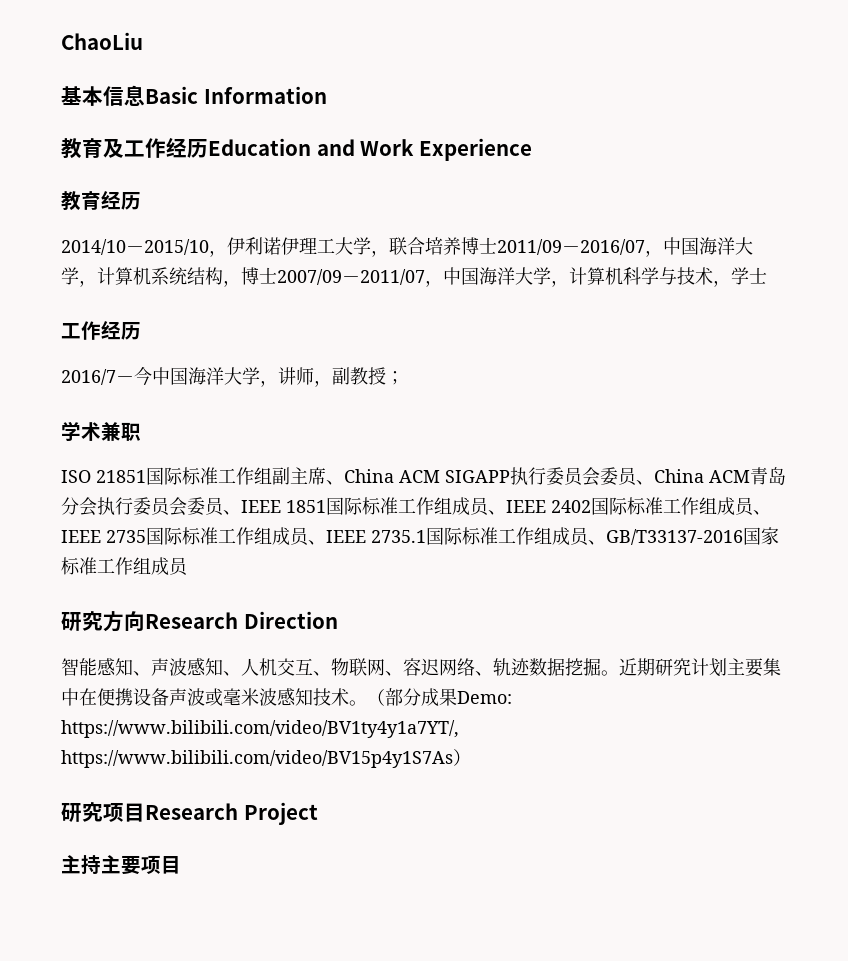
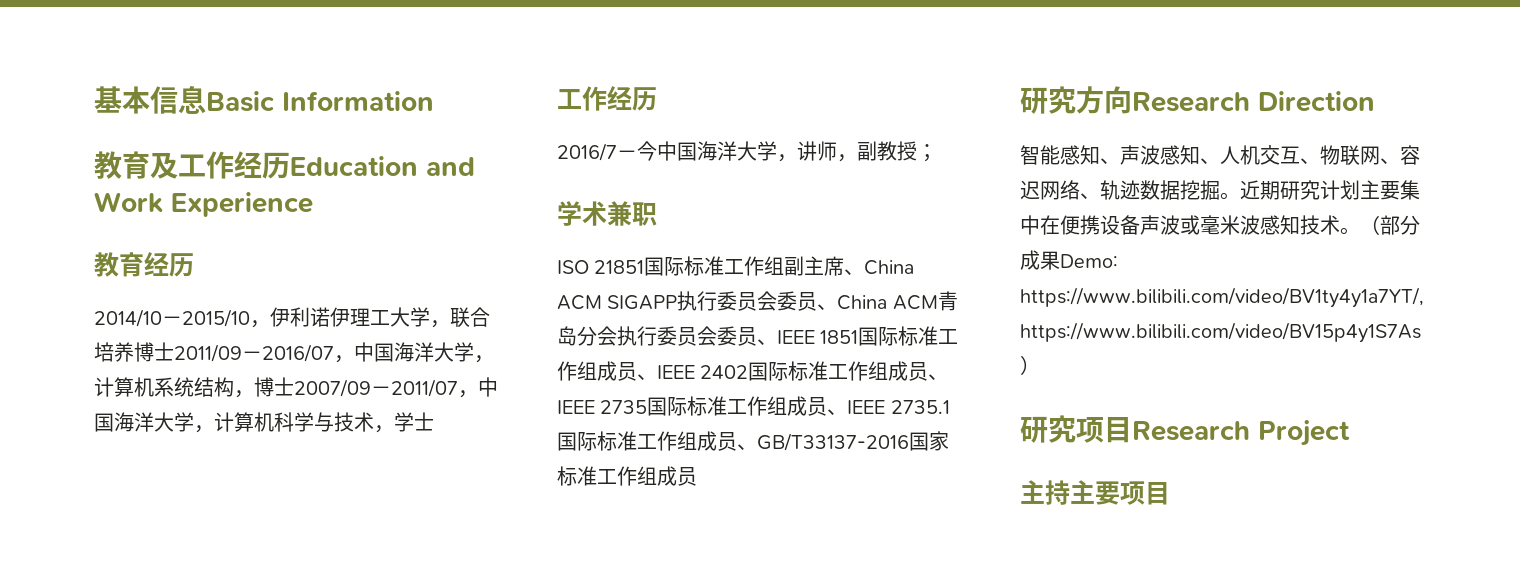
[61,32,143,50] ChaoLiu // -> (94, 99) none

